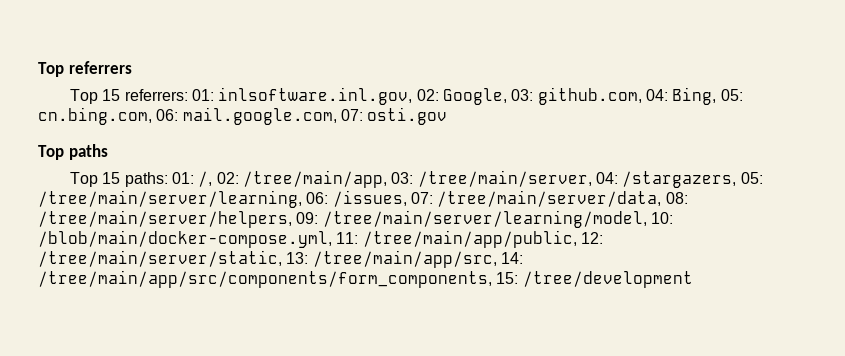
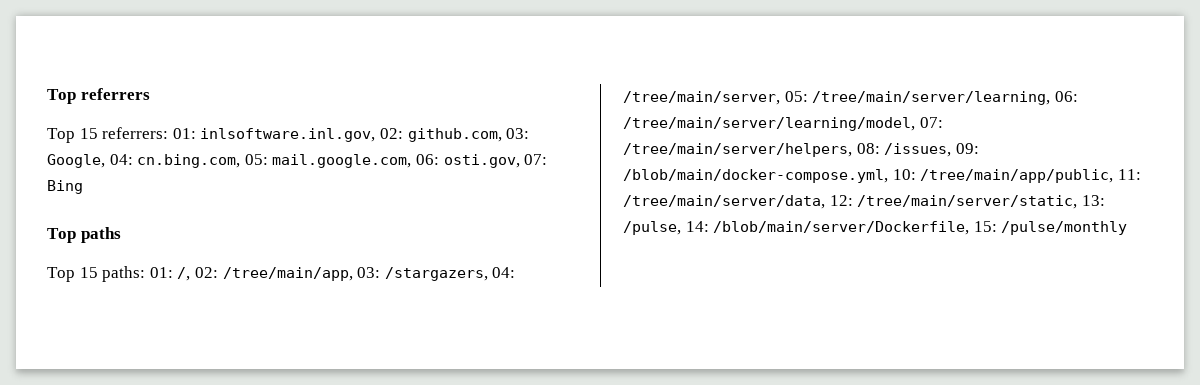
[442,87,743,105] [38,107,448,125] Google, 03: github.com, 04: Bing, 05: cn.bing.com, 06: mail.google.com, 07: osti.gov -> [407,128,530,142] [47,154,548,168] [47,180,83,194] github.com, 03: Google, 04: cn.bing.com, 05: mail.google.com, 06: osti.gov, 07: Bing
[417,170,763,188] [38,190,688,208] [38,210,673,228] [38,230,603,248] [38,250,523,268] [38,270,693,288] /tree/main/server, 04: /stargazers, 05: /tree/main/server/learning, 06: /issues, 07: /tree/main/server/data, 08: /tree/main/server/helpers, 09: /tree/main/server/learning/model, 10: /blob/main/docker-compose.yml, 11: /tree/main/app/public, 12: /tree/main/server/static, 13: /tree/main/app/src, 14: /tree/main/app/src/components/form_components, 15: /tree/development -> [384,267,516,281] [623,91,1078,105] [623,117,943,131] [623,143,979,157] [623,169,1141,183] [623,195,1105,209] [623,221,1128,235] /stargazers, 04: /tree/main/server, 05: /tree/main/server/learning, 06: /tree/main/server/learning/model, 07: /tree/main/server/helpers, 08: /issues, 09: /blob/main/docker-compose.yml, 10: /tree/main/app/public, 11: /tree/main/server/data, 12: /tree/main/server/static, 13: /pulse, 14: /blob/main/server/Dockerfile, 15: /pulse/monthly

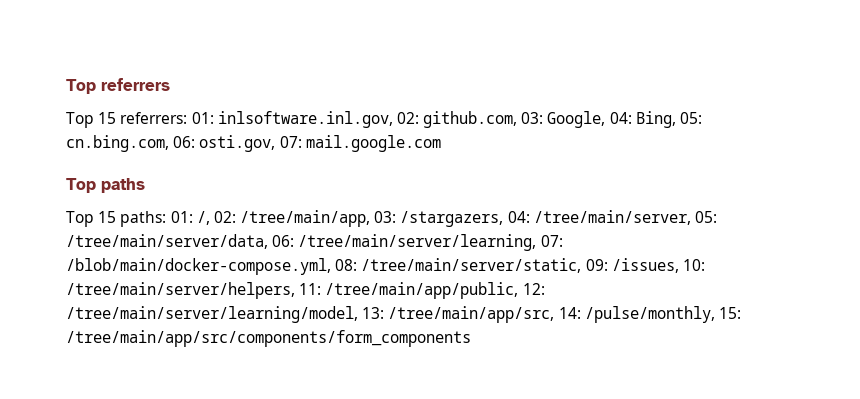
[137,154,412,168] cn.bing.com, 05: mail.google.com, -> [635,111,703,128] [66,135,169,152] Bing, 05: cn.bing.com,
[47,180,83,194] Bing -> [305,135,441,152] mail.google.com
[812,91,1078,105] [623,117,943,131] [623,143,979,157] [623,169,1141,183] [623,195,1105,209] [623,221,1128,235] /tree/main/server/learning, 06: /tree/main/server/learning/model, 07: /tree/main/server/helpers, 08: /issues, 09: /blob/main/docker-compose.yml, 10: /tree/main/app/public, 11: /tree/main/server/data, 12: /tree/main/server/static, 13: /pulse, 14: /blob/main/server/Dockerfile, 15: /pulse/monthly -> [66,234,563,251] [66,258,705,275] [66,282,545,299] [66,306,741,323] [66,330,471,347] /tree/main/server/data, 06: /tree/main/server/learning, 07: /blob/main/docker-compose.yml, 08: /tree/main/server/static, 09: /issues, 10: /tree/main/server/helpers, 11: /tree/main/app/public, 12: /tree/main/server/learning/model, 13: /tree/main/app/src, 14: /pulse/monthly, 15: /tree/main/app/src/components/form_components

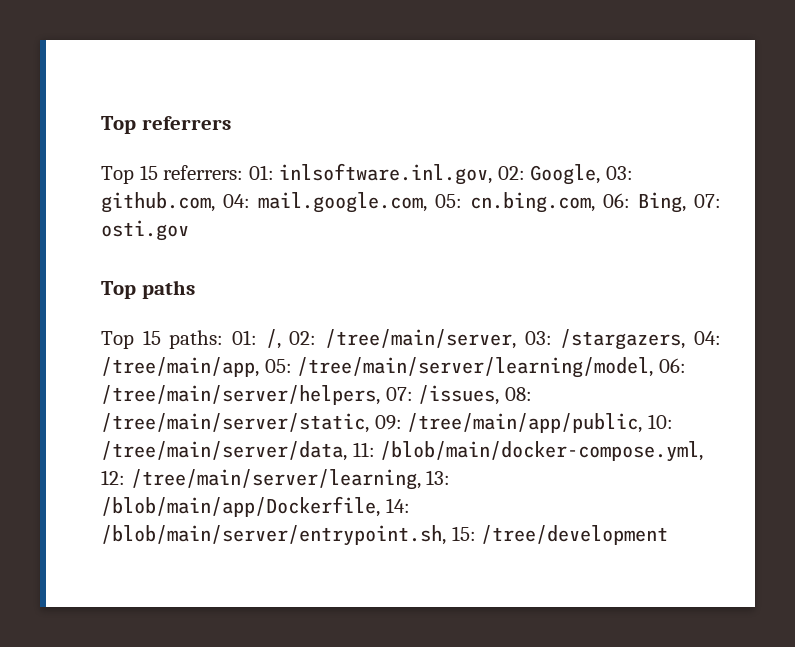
[423,111,703,128] [66,135,441,152] github.com, 03: Google, 04: Bing, 05: cn.bing.com, 06: osti.gov, 07: mail.google.com -> [530,164,633,185] [101,192,721,213] [101,220,189,241] Google, 03: github.com, 04: mail.google.com, 05: cn.bing.com, 06: Bing, 07: osti.gov
[240,210,371,227] /tree/main/app, -> [325,329,517,349] /tree/main/server,
[533,210,718,225] [66,234,563,251] [66,258,705,275] [66,282,545,299] [66,306,741,323] [66,330,471,347] /tree/main/server, 05: /tree/main/server/data, 06: /tree/main/server/learning, 07: /blob/main/docker-compose.yml, 08: /tree/main/server/static, 09: /issues, 10: /tree/main/server/helpers, 11: /tree/main/app/public, 12: /tree/main/server/learning/model, 13: /tree/main/app/src, 14: /pulse/monthly, 15: /tree/main/app/src/components/form_components -> [101,357,686,378] [101,385,532,405] [101,413,673,433] [101,441,704,462] [101,469,451,490] [101,496,410,517] [101,525,669,546] /tree/main/app, 05: /tree/main/server/learning/model, 06: /tree/main/server/helpers, 07: /issues, 08: /tree/main/server/static, 09: /tree/main/app/public, 10: /tree/main/server/data, 11: /blob/main/docker-compose.yml, 12: /tree/main/server/learning, 13: /blob/main/app/Dockerfile, 14: /blob/main/server/entrypoint.sh, 15: /tree/development

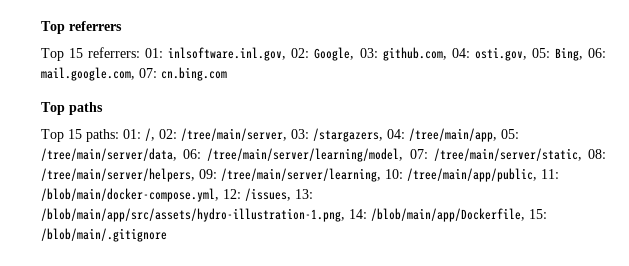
[258,192,721,213] [101,220,189,241] mail.google.com, 05: cn.bing.com, 06: Bing, 07: osti.gov -> [474,47,607,61] [41,67,227,81] osti.gov, 05: Bing, 06: mail.google.com, 07: cn.bing.com
[297,357,686,378] [101,385,532,405] [101,413,673,433] [101,441,704,462] [101,469,451,490] [101,496,410,517] [101,525,669,546] /tree/main/server/learning/model, 06: /tree/main/server/helpers, 07: /issues, 08: /tree/main/server/static, 09: /tree/main/app/public, 10: /tree/main/server/data, 11: /blob/main/docker-compose.yml, 12: /tree/main/server/learning, 13: /blob/main/app/Dockerfile, 14: /blob/main/server/entrypoint.sh, 15: /tree/development -> [41,148,606,162] [41,168,559,182] [41,188,313,202] [41,208,547,222] [41,228,167,242] /tree/main/server/data, 06: /tree/main/server/learning/model, 07: /tree/main/server/static, 08: /tree/main/server/helpers, 09: /tree/main/server/learning, 10: /tree/main/app/public, 11: /blob/main/docker-compose.yml, 12: /issues, 13: /blob/main/app/src/assets/hydro-illustration-1.png, 14: /blob/main/app/Dockerfile, 15: /blob/main/.gitignore

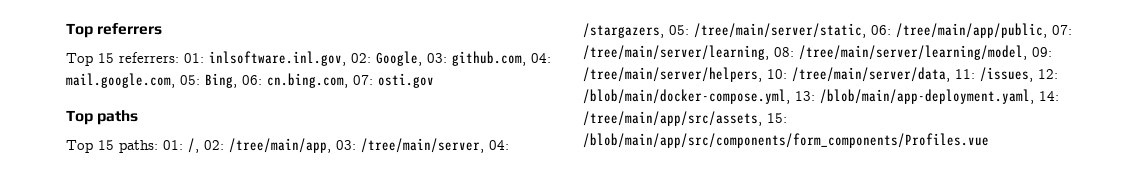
[474,47,527,61] osti.gov, -> [66,73,175,88] mail.google.com,
[41,67,227,81] mail.google.com, 07: cn.bing.com -> [267,73,434,88] cn.bing.com, 07: osti.gov
[181,128,519,142] [41,148,606,162] [41,168,559,182] [41,188,313,202] [41,208,547,222] [41,228,167,242] /tree/main/server, 03: /stargazers, 04: /tree/main/app, 05: /tree/main/server/data, 06: /tree/main/server/learning/model, 07: /tree/main/server/static, 08: /tree/main/server/helpers, 09: /tree/main/server/learning, 10: /tree/main/app/public, 11: /blob/main/docker-compose.yml, 12: /issues, 13: /blob/main/app/src/assets/hydro-illustration-1.png, 14: /blob/main/app/Dockerfile, 15: /blob/main/.gitignore -> [229,138,509,153] [583,23,1072,38] [583,45,1052,60] [583,67,1058,82] [583,89,1059,104] [583,111,787,126] [583,133,989,148] /tree/main/app, 03: /tree/main/server, 04: /stargazers, 05: /tree/main/server/static, 06: /tree/main/app/public, 07: /tree/main/server/learning, 08: /tree/main/server/learning/model, 09: /tree/main/server/helpers, 10: /tree/main/server/data, 11: /issues, 12: /blob/main/docker-compose.yml, 13: /blob/main/app-deployment.yaml, 14: /tree/main/app/src/assets, 15: /blob/main/app/src/components/form_components/Profiles.vue

